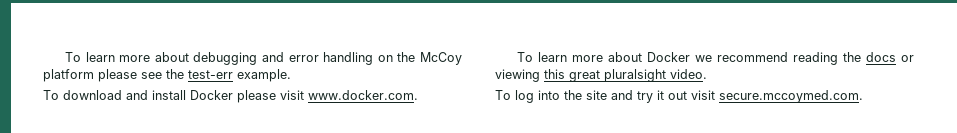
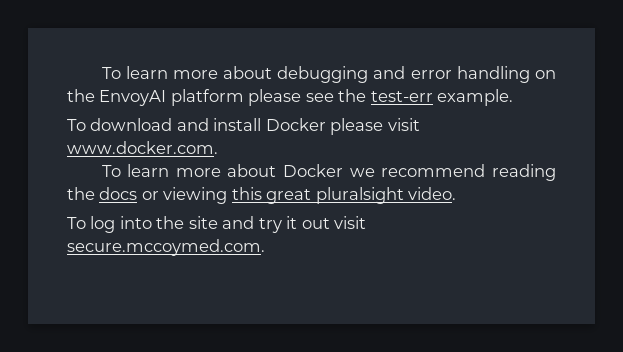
[420,52,462,65] McCoy -> [99,90,167,106] EnvoyAI

